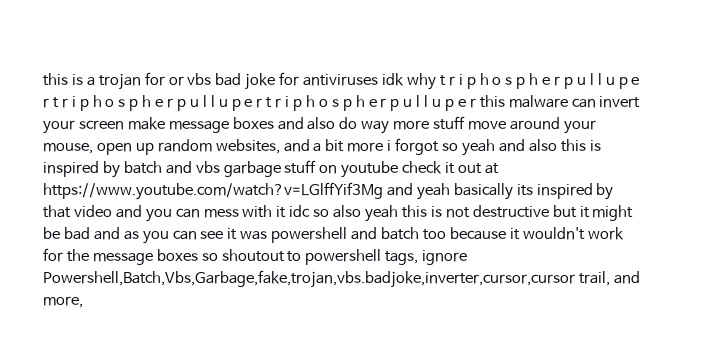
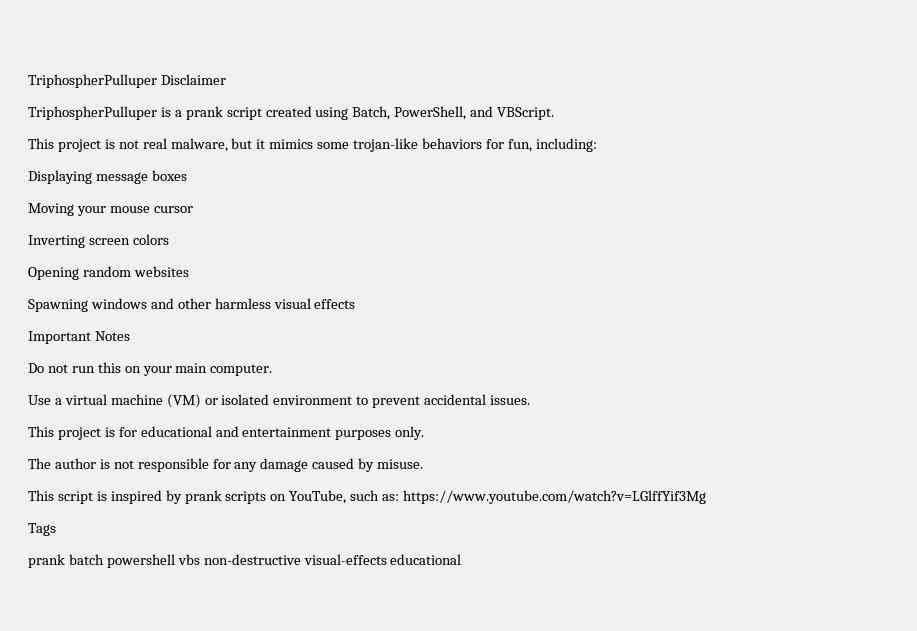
[43,72,640,90] [43,95,641,111] [43,116,596,134] [43,138,601,156] [43,160,499,178] [43,182,614,200] [43,205,634,222] [43,227,624,244] [43,248,468,265] [43,270,640,288] [43,296,83,308] this is a trojan for or vbs bad joke for antiviruses idk why t r i p h o s p h e r p u l l u p e r t r i p h o s p h e r p u l l u p e r t r i p h o s p h e r p u l l u p e r this malware can invert your screen make message boxes and also do way more stuff move around your mouse, open up random websites, and a bit more i forgot so yeah and also this is inspired by batch and vbs garbage stuff on youtube check it out at https://www.youtube.com/watch?v=LGlffYif3Mg and yeah basically its inspired by that video and you can mess with it idc so also yeah this is not destructive but it might be bad and as you can see it was powershell and batch too because it wouldn't work for the message boxes so shoutout to powershell tags, ignore Powershell,Batch,Vbs,Garbage,fake,trojan,vbs.badjoke,inverter,cursor,cursor trail, and more, -> [28,74,226,88] [28,106,555,120] [28,138,597,152] [28,170,187,184] [28,203,193,216] [28,234,169,248] [28,266,189,280] [28,298,356,312] [28,331,130,344] [28,362,273,376] [28,394,531,408] [28,426,425,440] [28,458,424,472] [28,490,707,504] [28,523,56,536] [28,554,462,568] TriphospherPulluper Disclaimer // TriphospherPulluper is a prank script created using Batch, PowerShell, and VBScript. // This project is not real malware, but it mimics some trojan-like behaviors for fun, including: // Displaying message boxes // Moving your mouse cursor // Inverting screen colors // Opening random websites // Spawning windows and other harmless visual effects // Important Notes // Do not run this on your main computer. // Use a virtual machine (VM) or isolated environment to prevent accidental issues. // This project is for educational and entertainment purposes only. // The author is not responsible for any damage caused by misuse. // This script is inspired by prank scripts on YouTube, such as: https://www.youtube.com/watch?v=LGlffYif3Mg // Tags // prank batch powershell vbs non-destructive visual-effects educational

